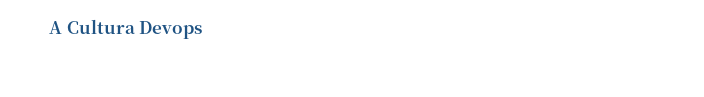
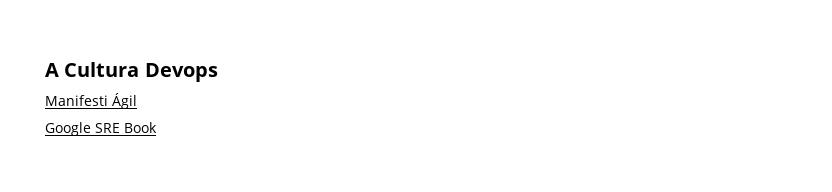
(203, 30) none -> [45,93,137,109] [45,122,157,136] // Manifesti Ágil // Google SRE Book

